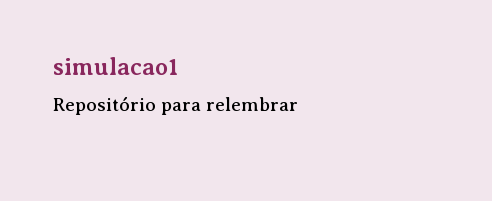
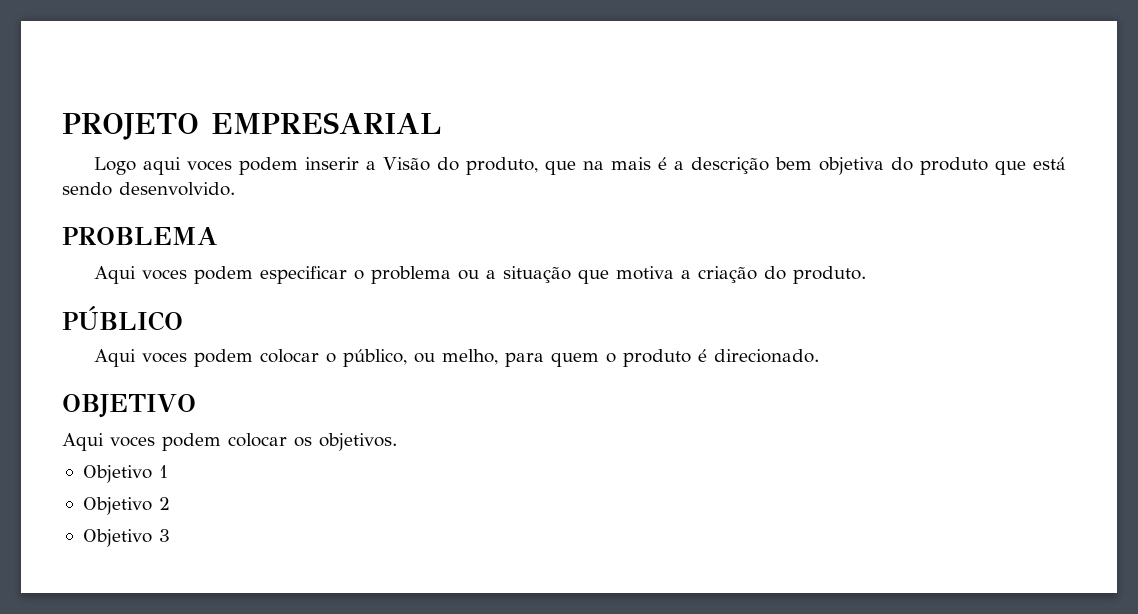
[53,57,178,75] [53,96,299,115] simulacao1 // Repositório para relembrar -> [62,112,442,140] [93,157,1066,175] [62,182,235,196] [62,227,217,245] [93,266,866,284] [62,306,183,331] [93,349,819,367] [62,394,196,418] [62,433,397,451] [82,465,168,483] [82,497,170,515] [82,529,170,547] PROJETO EMPRESARIAL // Logo aqui voces podem inserir a Visão do produto, que na mais é a descrição bem objetiva do produto que está sendo desenvolvido. // PROBLEMA // Aqui voces podem especificar o problema ou a situação que motiva a criação do produto. // PÚBLICO // Aqui voces podem colocar o público, ou melho, para quem o produto é direcionado. // OBJETIVO // Aqui voces podem colocar os objetivos. // Objetivo 1 // Objetivo 2 // Objetivo 3

